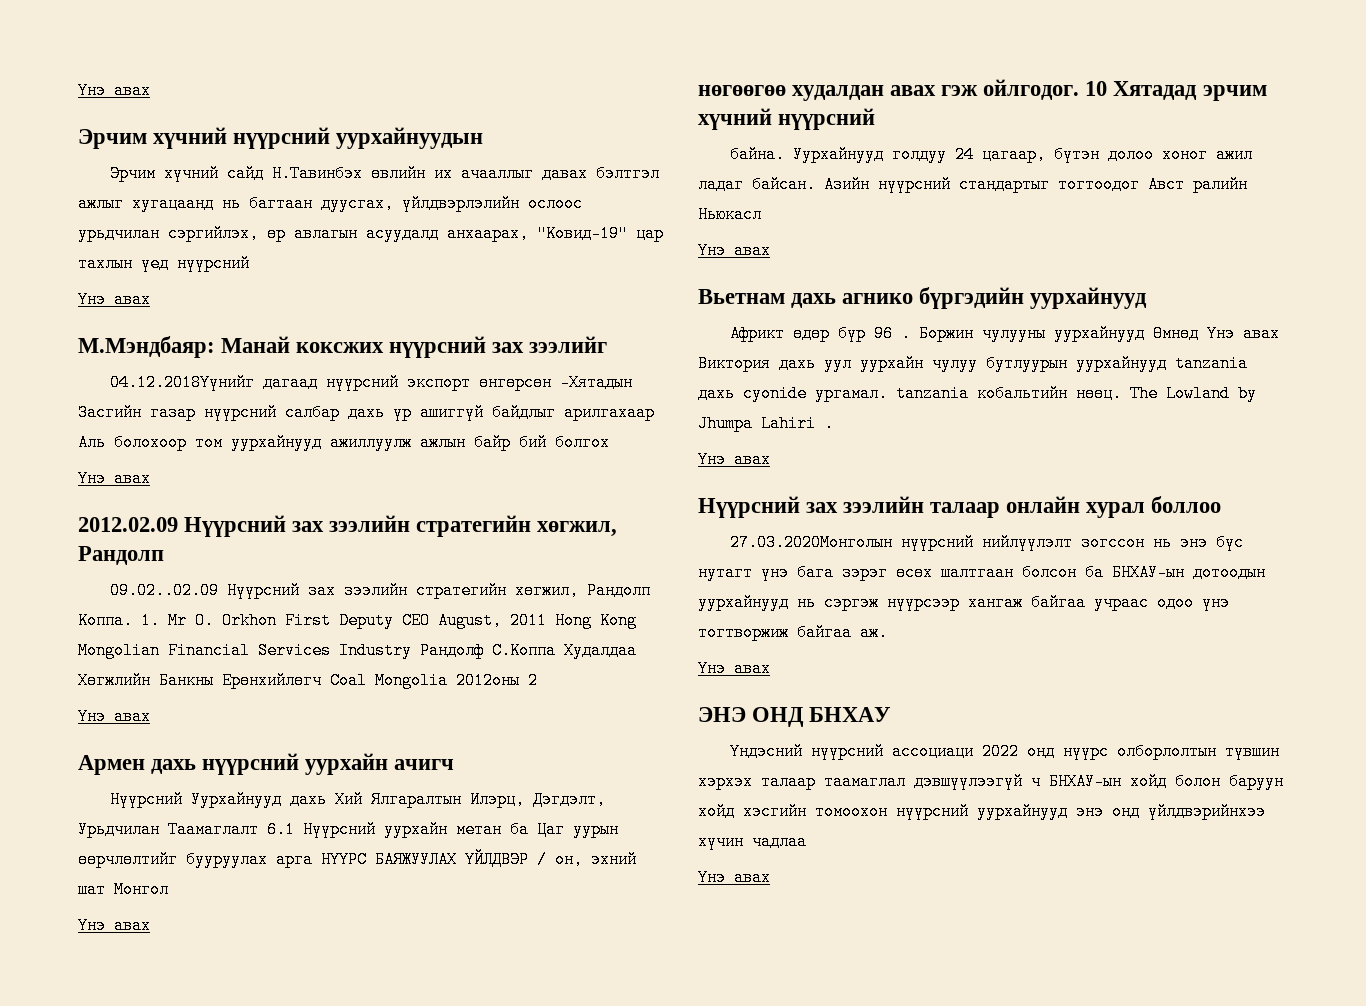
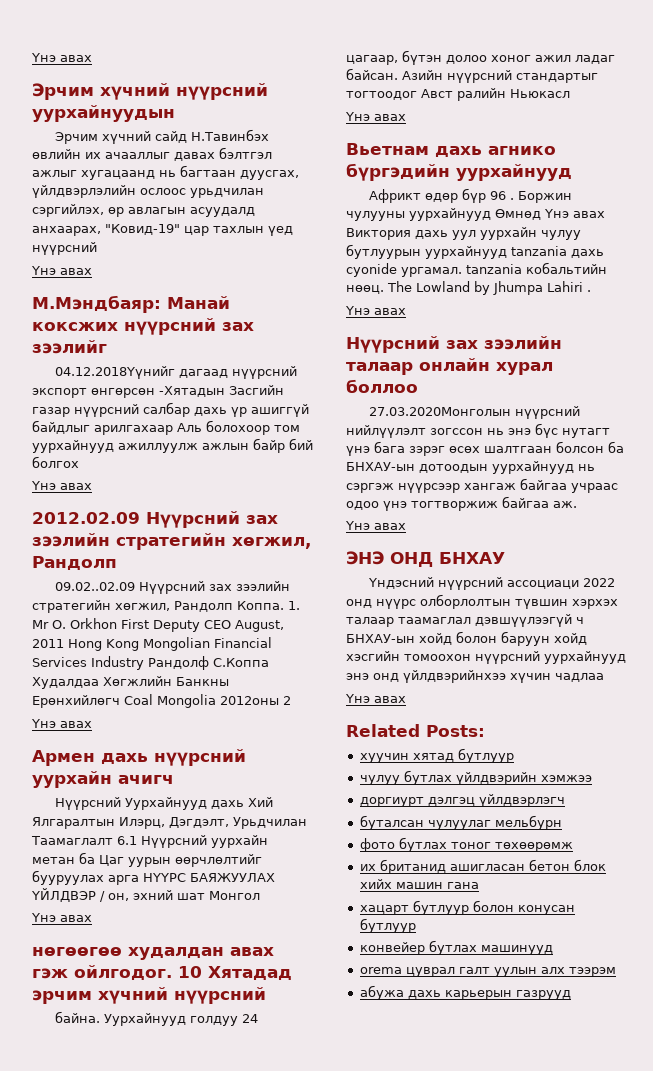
(770, 878) none -> [346,724,485,737] [359,748,514,763] [359,770,592,785] [359,794,565,807] [359,815,562,830] [359,837,573,852] [359,859,606,874] [359,879,479,889] [359,900,575,915] [359,918,416,933] [359,940,553,955] [359,967,616,977] [359,985,571,1000] // Related Posts: // хуучин хятад бутлуур // чулуу бутлах үйлдвэрийн хэмжээ // доргиурт дэлгэц үйлдвэрлэгч // буталсан чулуулаг мельбурн // фото бутлах тоног төхөөрөмж // их британид ашигласан бетон блок хийх машин гана // хацарт бутлуур болон конусан бутлуур // конвейер бутлах машинууд // orema цуврал галт уулын алх тээрэм // абужа дахь карьерын газрууд

